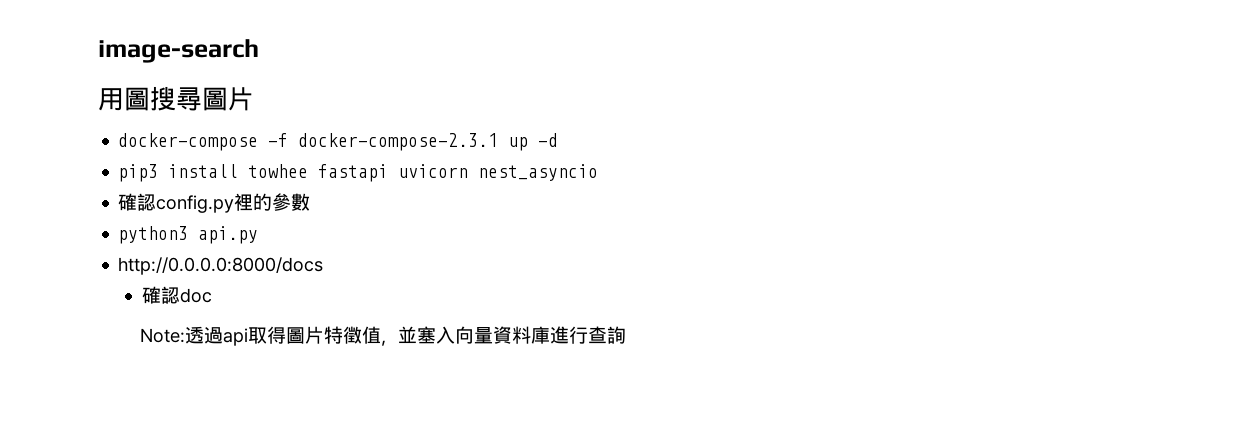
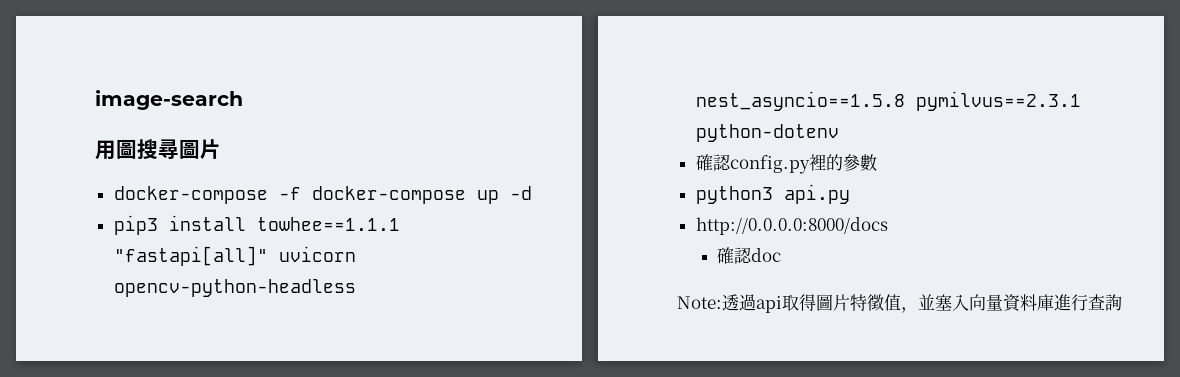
[298,133,499,151] docker-compose-2.3.1 -> [311,186,466,204] docker-compose
[248,164,599,182] towhee fastapi uvicorn nest_asyncio -> [256,217,400,231] [113,246,356,266] [113,279,356,297] [695,91,1081,111] [695,124,839,142] towhee==1.1.1 "fastapi[all]" uvicorn opencv-python-headless nest_asyncio==1.5.8 pymilvus==2.3.1 python-dotenv

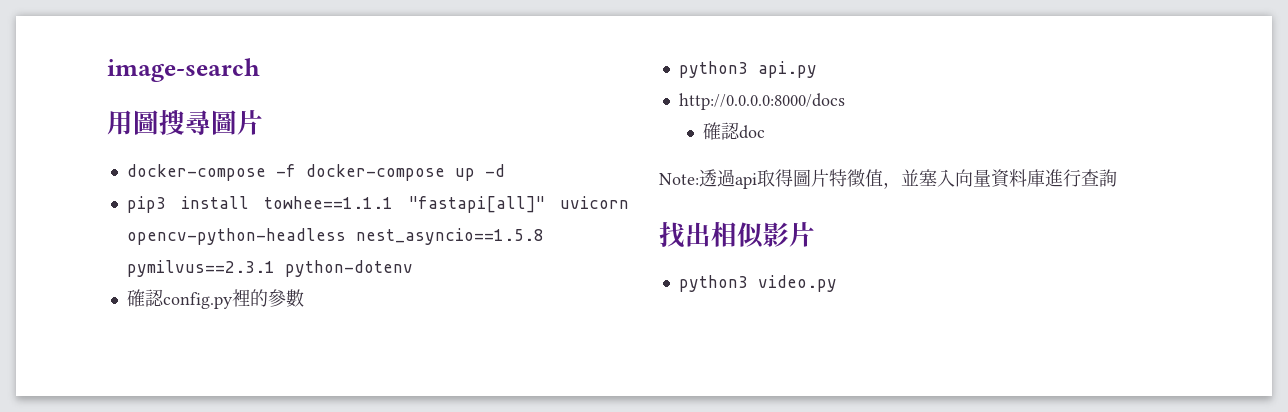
(1122, 302) none -> [659,221,815,248] [678,275,837,292] // 找出相似影片 // python3 video.py

